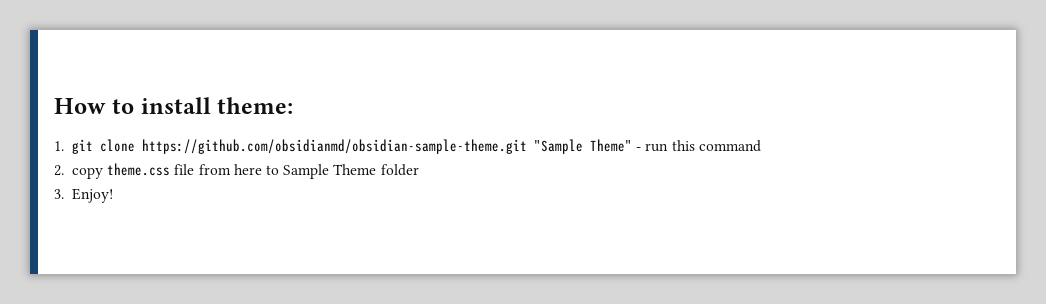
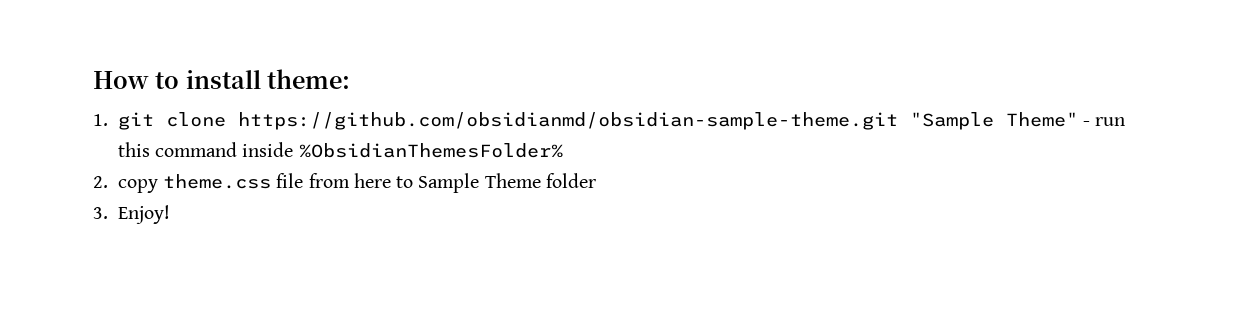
(761, 146) none -> [242,142,563,158] inside %ObsidianThemesFolder%

